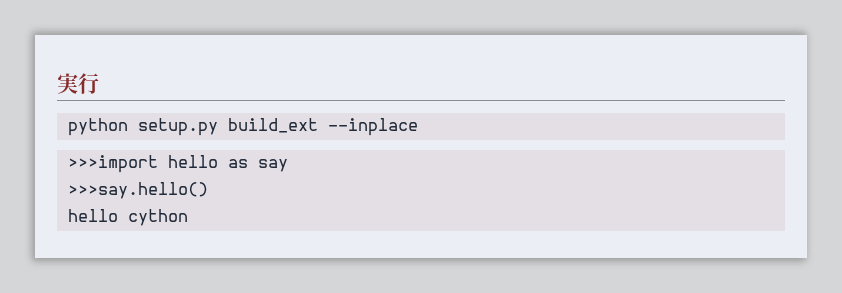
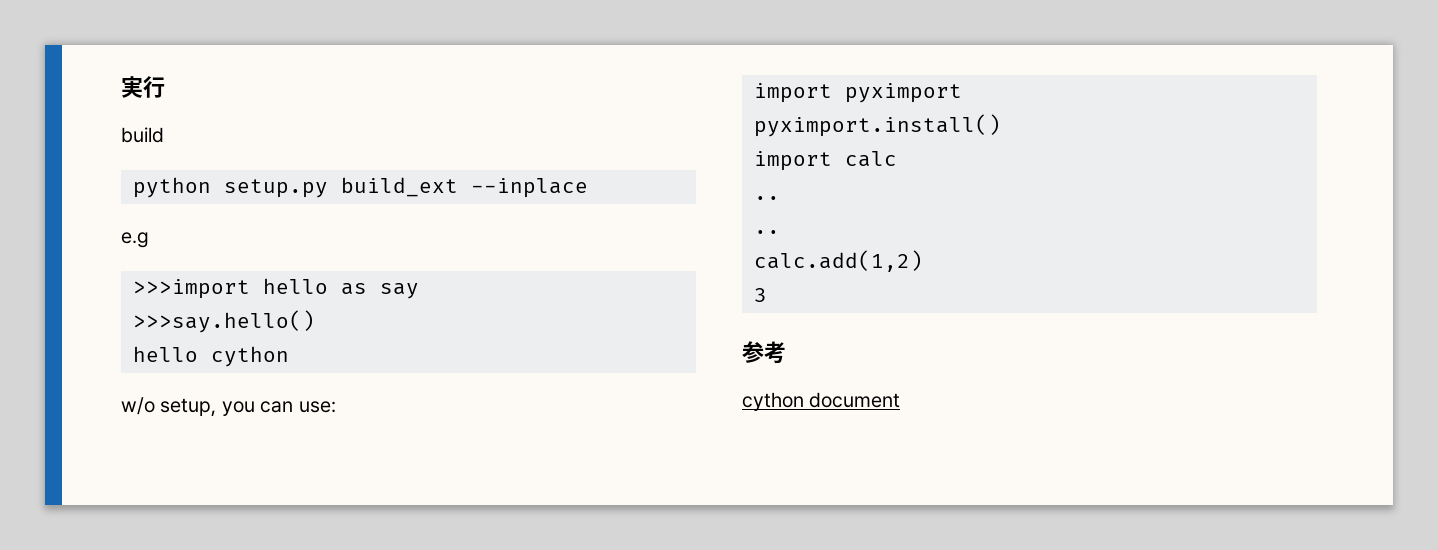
(99, 83) none -> [121,127,164,143] // build
(418, 127) none -> [121,232,149,248] // e.g
(188, 217) none -> [121,397,336,417] [754,83,962,103] [754,114,1001,137] [754,151,897,171] [754,196,780,200] [754,230,780,234] [754,250,923,272] [754,288,767,302] [742,341,786,364] [742,392,901,411] // w/o setup, you can use: // import pyximport // pyximport.install() // import calc // .. // .. // calc.add(1,2) // 3 // 参考 // cython document

